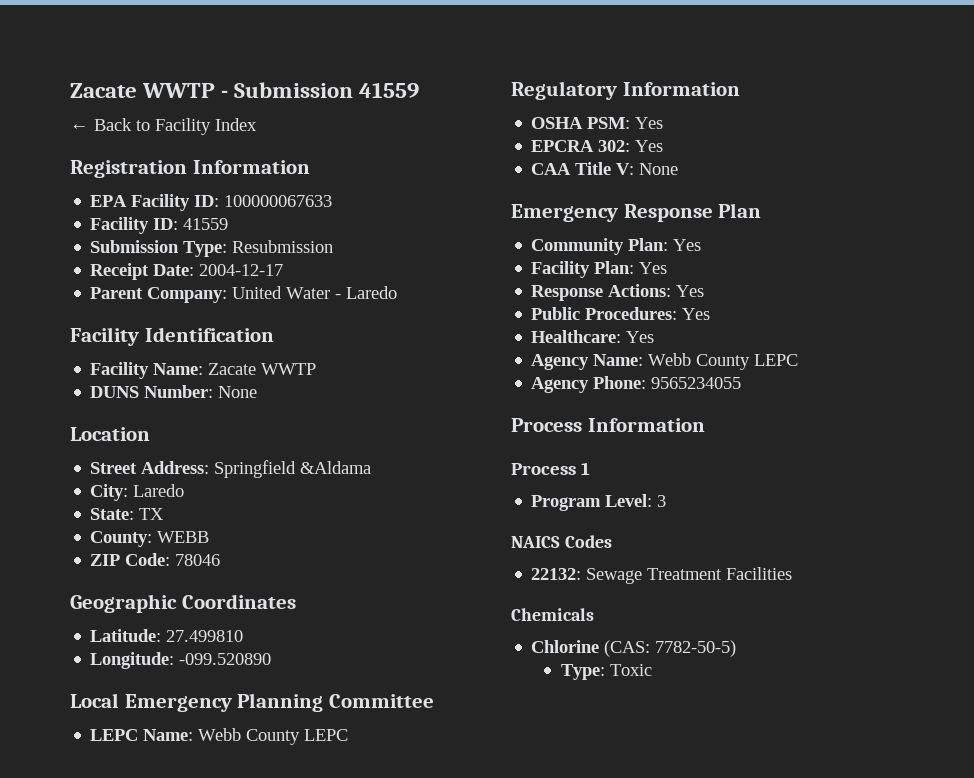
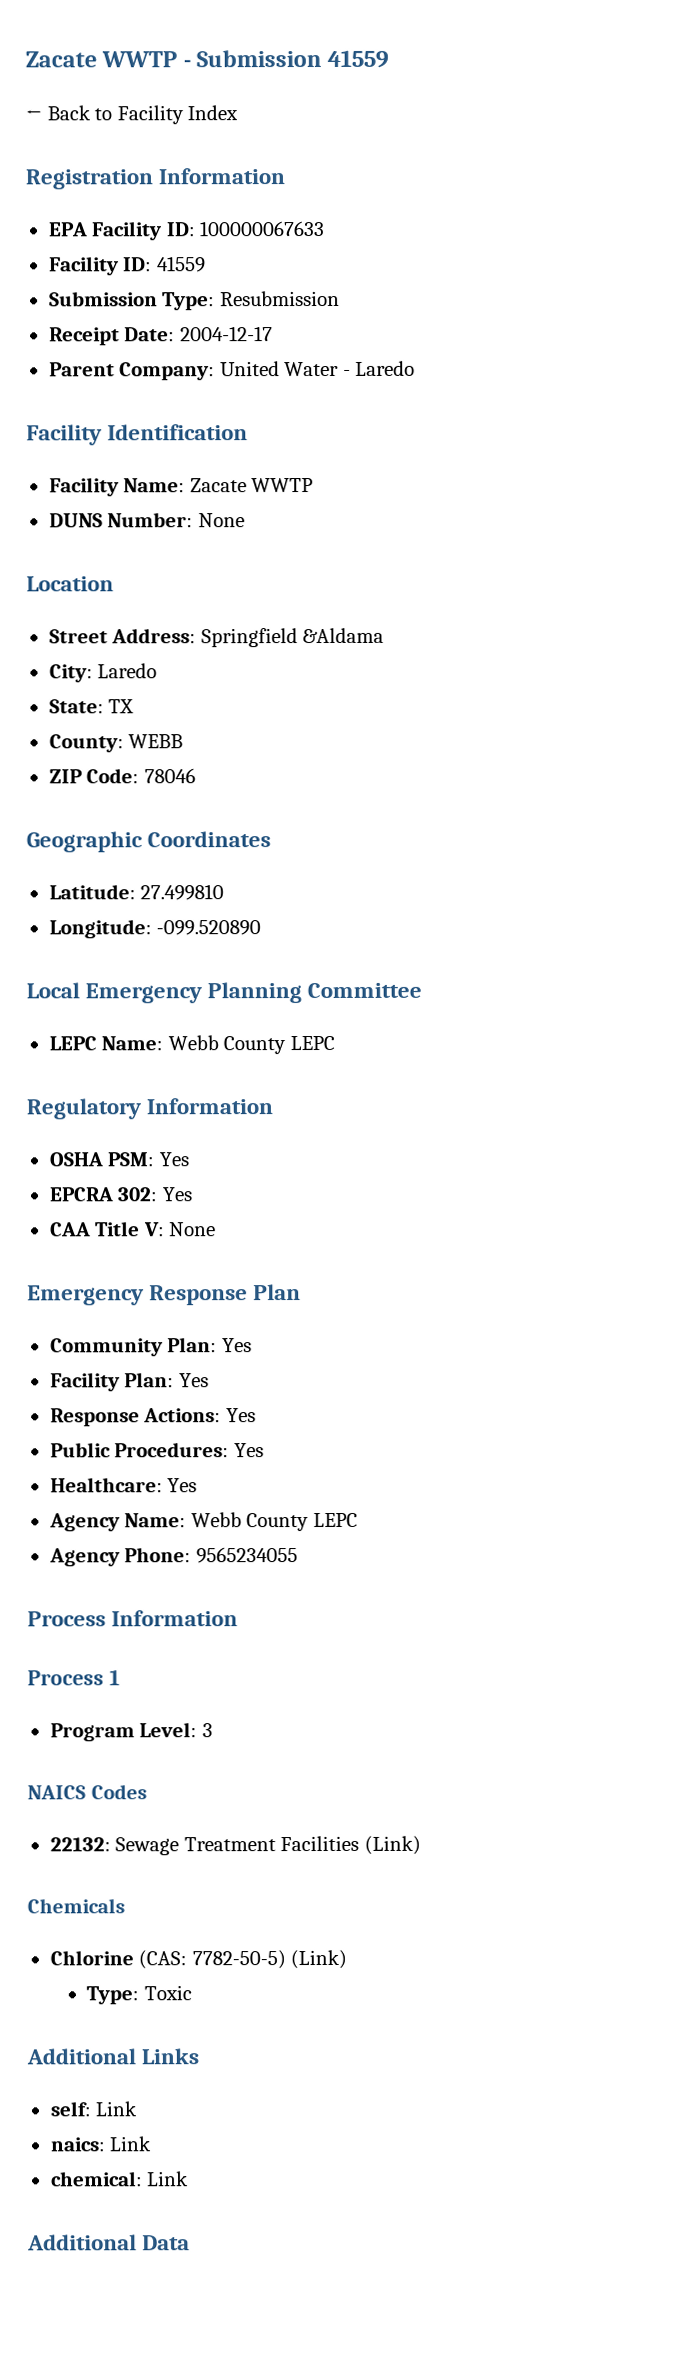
(793, 573) none -> [363,1835,421,1855] (Link)
(737, 648) none -> [290,1949,348,1970] (Link)
(652, 670) none -> [26,2048,200,2065] [49,2101,138,2117] [50,2136,153,2152] [50,2171,190,2187] [27,2234,191,2251] // Additional Links // self: Link // naics: Link // chemical: Link // Additional Data

